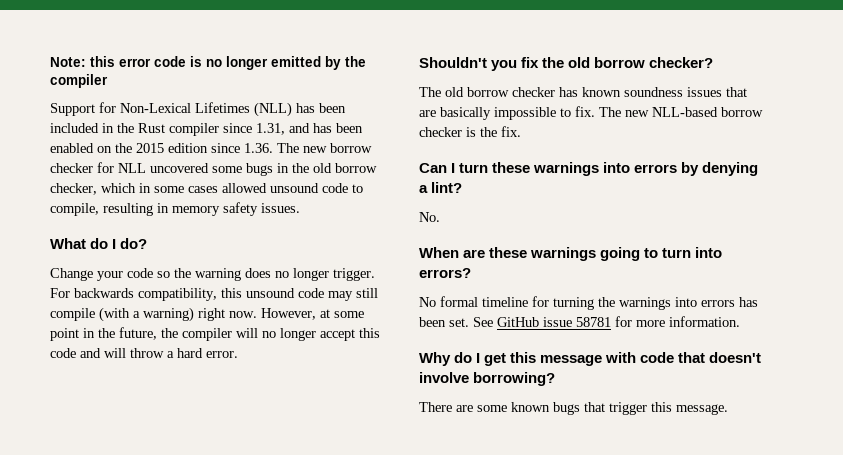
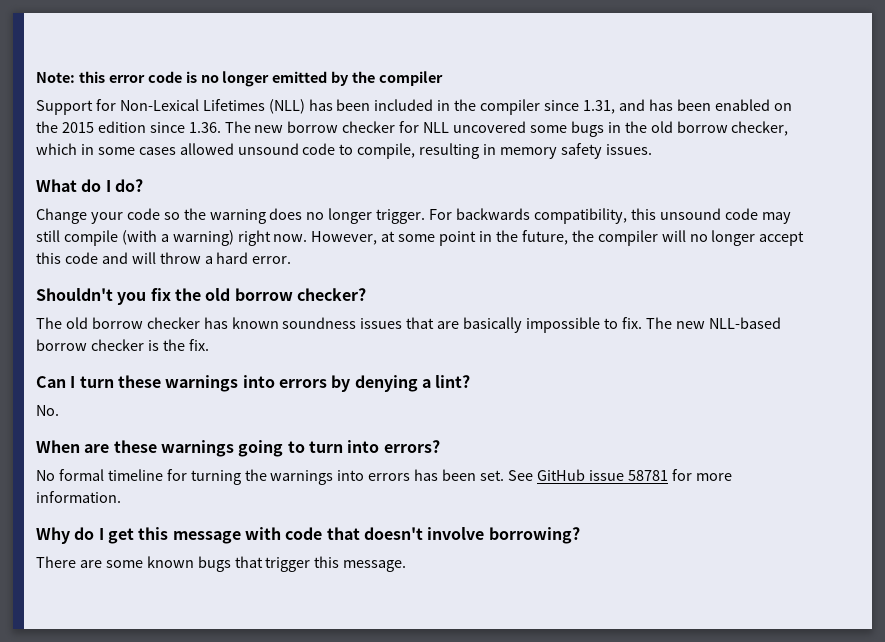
[138,123,165,133] Rust -> (477, 105) none

